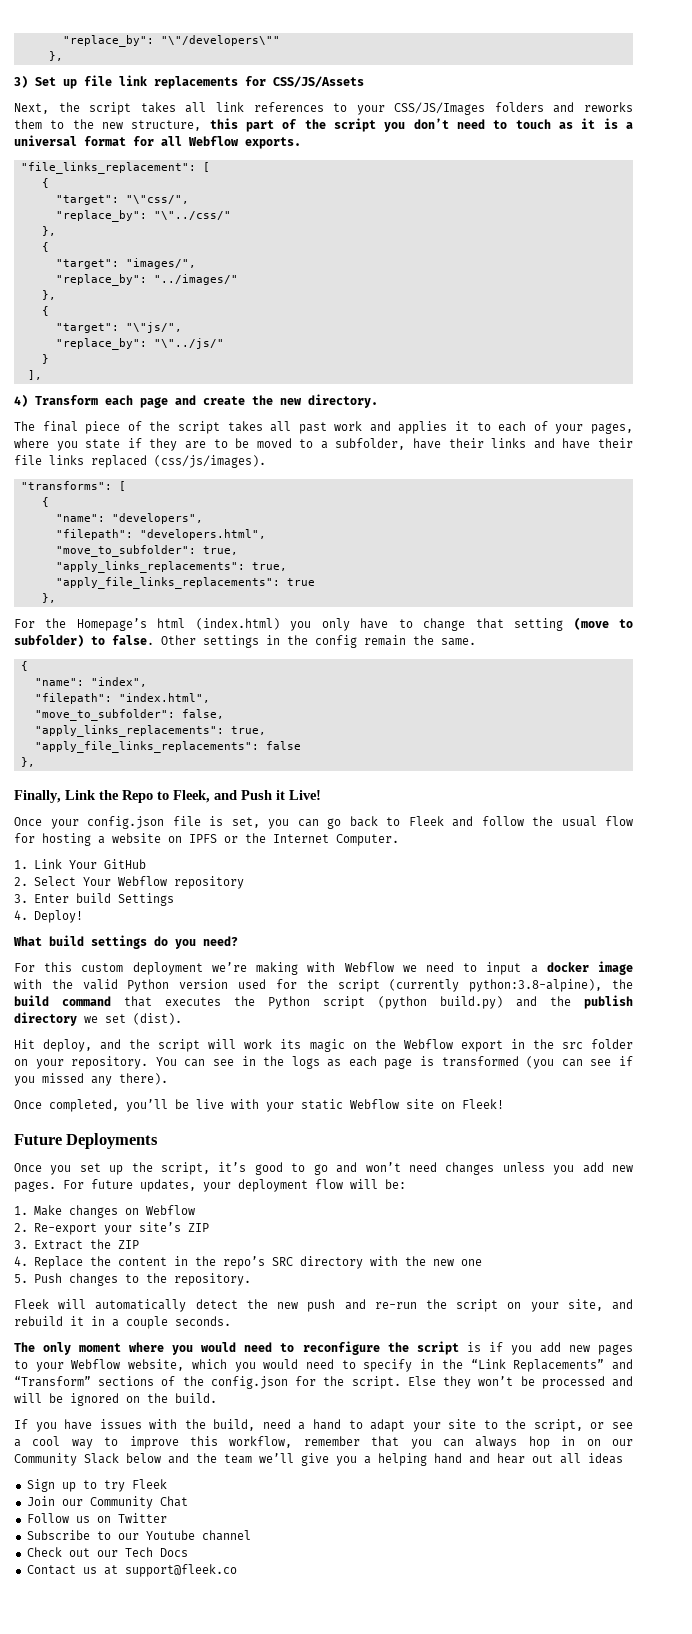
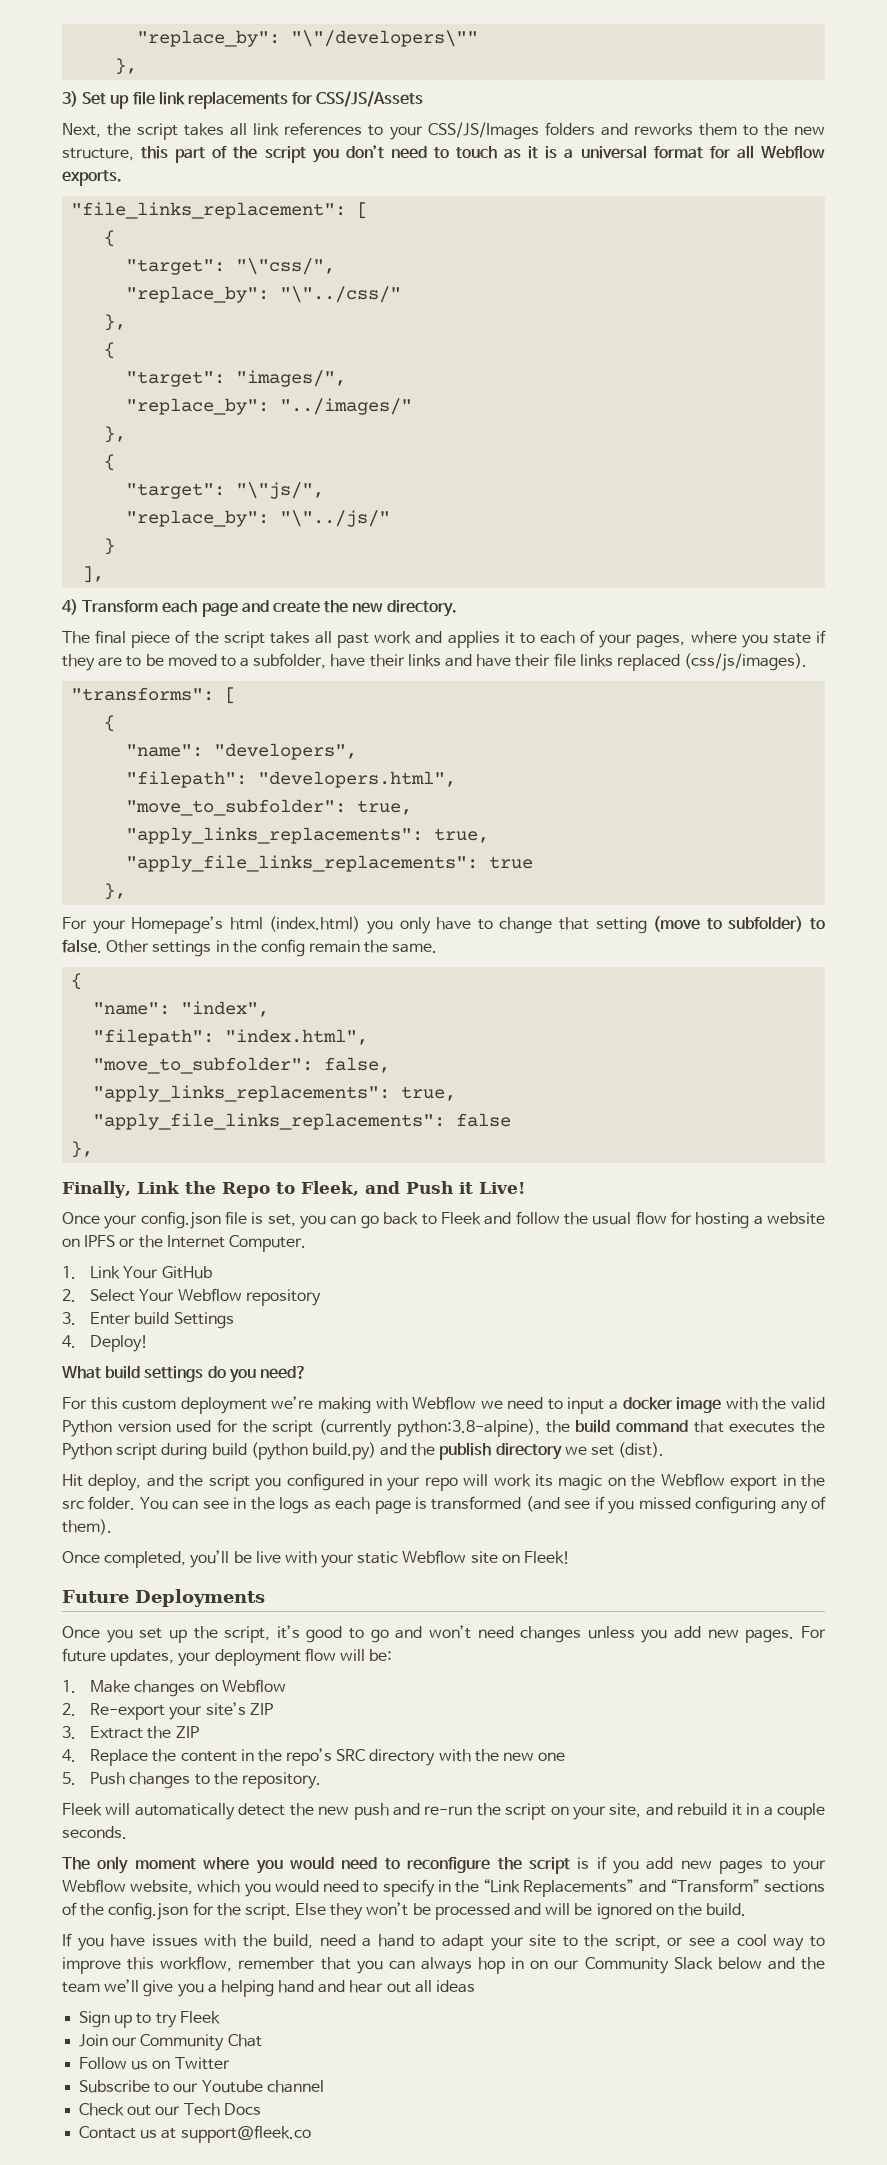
[45,618,67,628] the -> [92,920,126,934] your
(365, 1002) none -> [161,1443,247,1460] during build
(201, 1045) none -> [255,1473,458,1491] you configured in your repo
[591,1039,633,1049] [14,1056,149,1069] folder on your repository. -> [88,1496,136,1510] folder.
[526,1056,583,1069] (you can -> [525,1496,560,1512] (and
[91,1073,168,1086] any there). -> [695,1496,826,1514] [62,1519,112,1535] configuring any of them).

